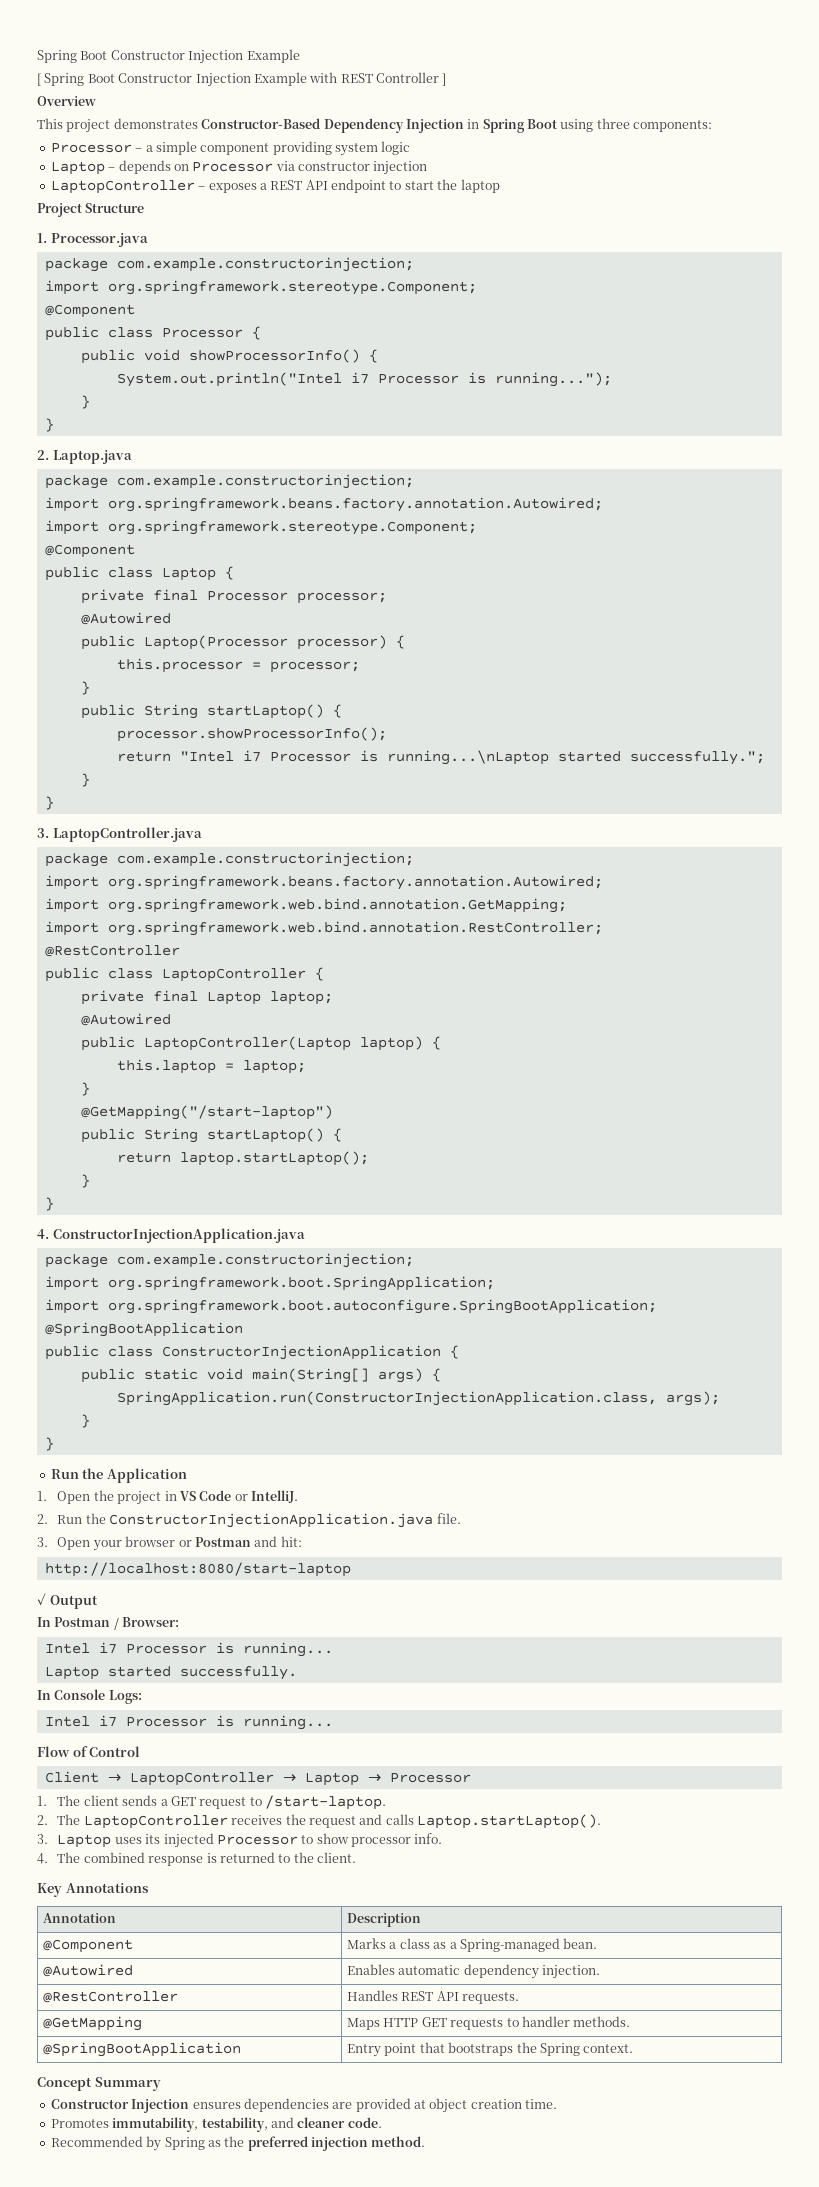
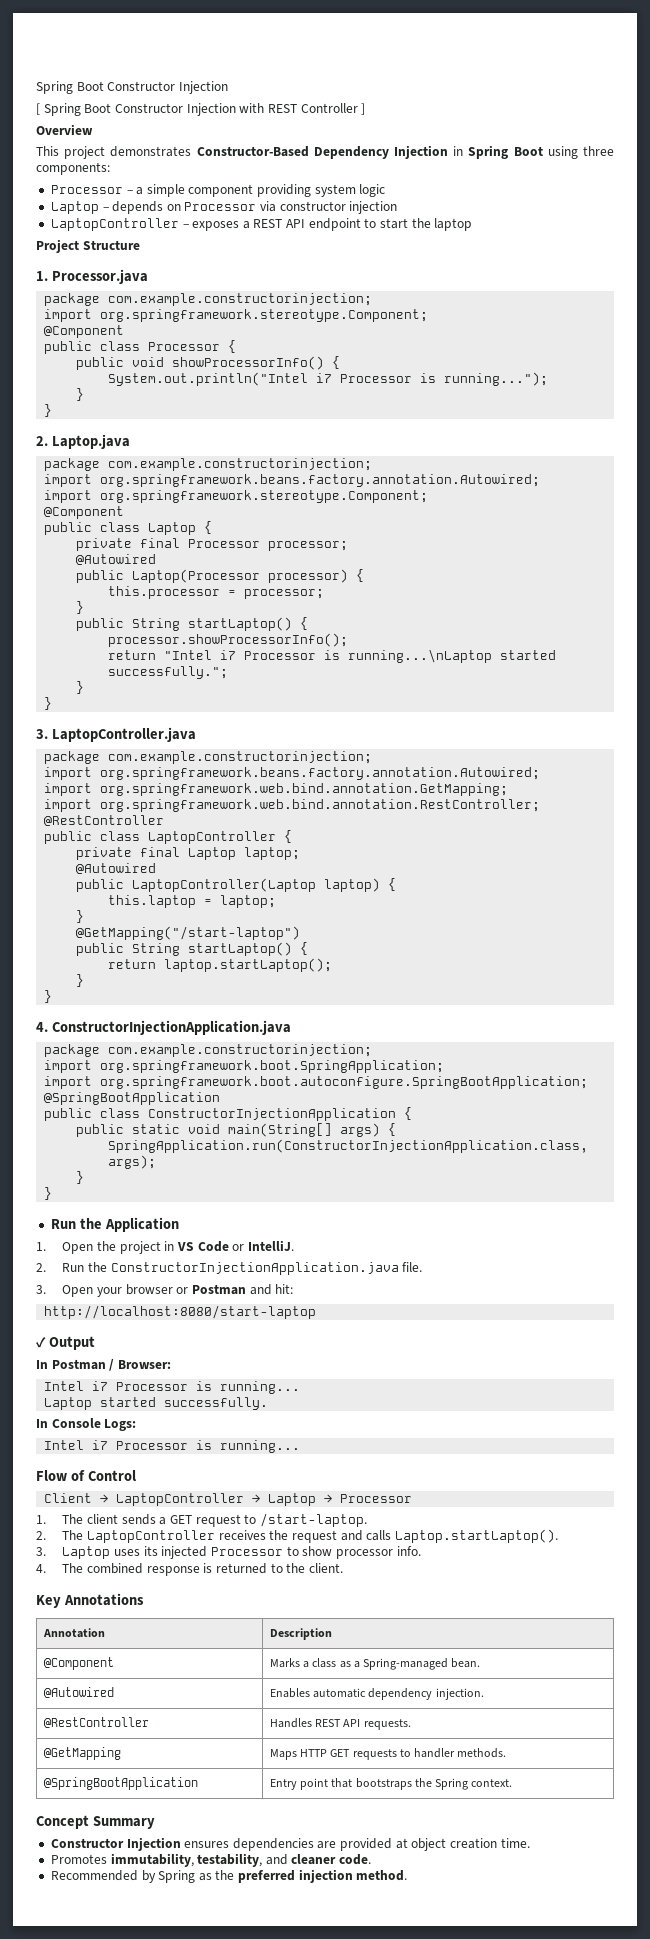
[37,49,300,64] Spring Boot Constructor Injection Example -> [36,81,228,94] Spring Boot Constructor Injection
[253,72,307,86] Example -> (236, 109) none

